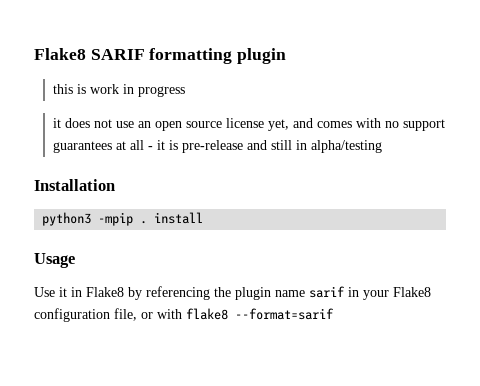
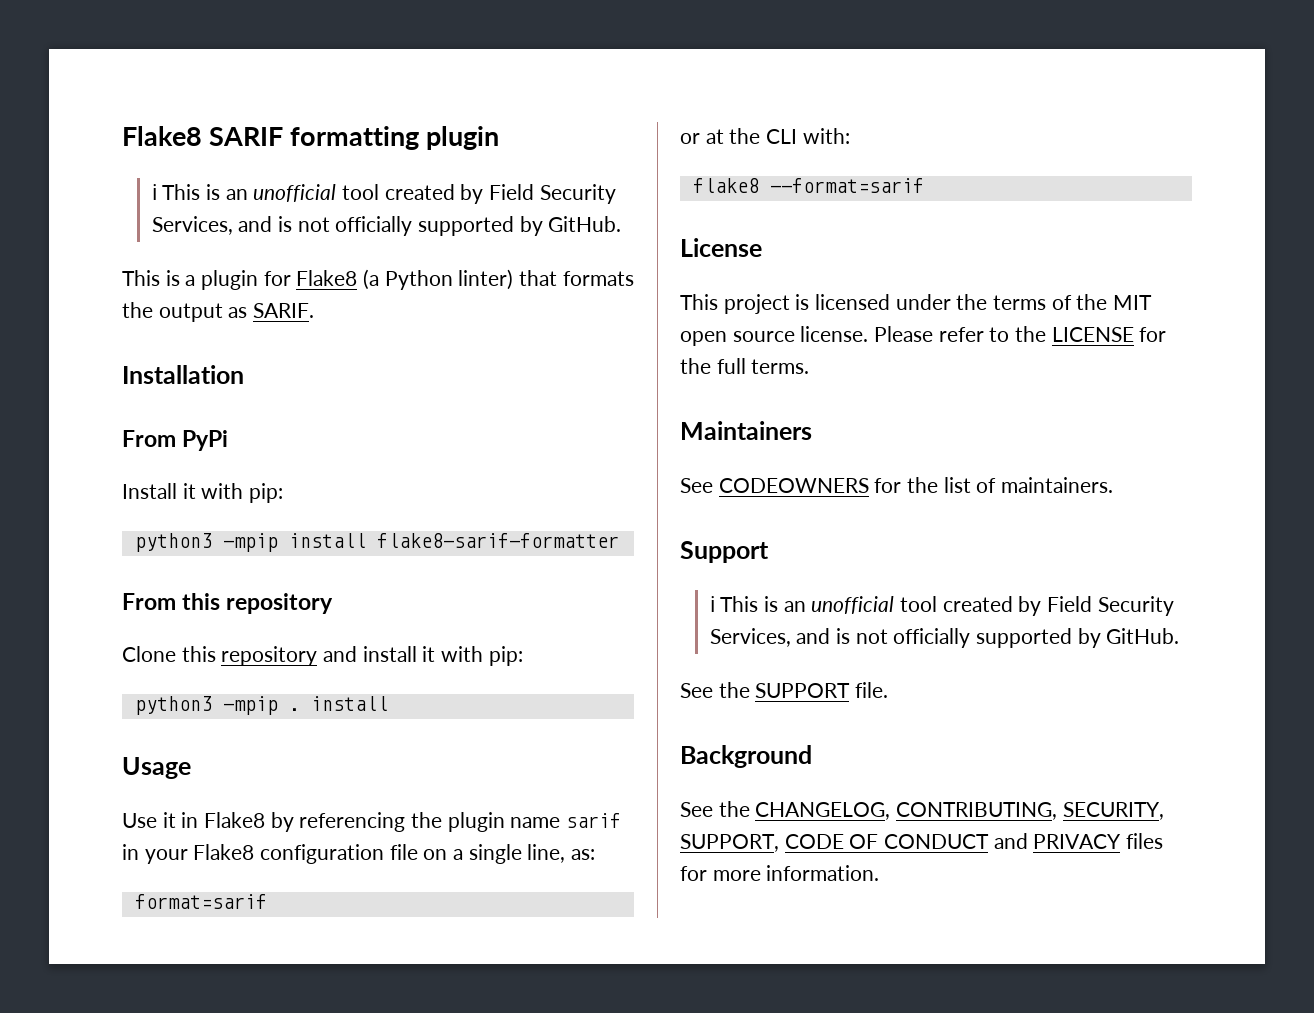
[52,84,185,97] [52,118,445,131] [52,140,382,153] [34,179,115,191] this is work in progress // it does not use an open source license yet, and comes with no support guarantees at all - it is pre-release and still in alpha/testing // Installation -> [151,184,616,204] [151,216,622,236] [122,269,634,290] [122,302,315,322] [122,365,244,384] [122,430,229,451] [122,483,284,503] [134,533,619,552] [122,593,334,614] [122,646,523,666] ℹ This is an unofficial tool created by Field Security Services, and is not officially supported by GitHub. // This is a plugin for Flake8 (a Python linter) that formats the output as SARIF. // Installation // From PyPi // Install it with pip: // python3 -mpip install flake8-sarif-formatter // From this repository // Clone this repository and install it with pip:
[114,308,334,321] file, or with flake8 --format=sarif -> [389,844,596,864] [134,894,267,909] [680,128,850,144] [692,178,924,193] [680,238,762,257] [680,294,1153,314] [680,326,1167,346] [680,358,810,374] [680,421,812,440] [680,477,1114,493] [680,541,769,563] [709,596,1174,616] [709,628,1180,648] [680,682,889,698] [680,745,812,768] [680,801,1164,820] [680,833,1164,852] [680,865,880,881] file on a single line, as: // format=sarif // or at the CLI with: // flake8 --format=sarif // License // This project is licensed under the terms of the MIT open source license. Please refer to the LICENSE for the full terms. // Maintainers // See CODEOWNERS for the list of maintainers. // Support // ℹ This is an unofficial tool created by Field Security Services, and is not officially supported by GitHub. // See the SUPPORT file. // Background // See the CHANGELOG, CONTRIBUTING, SECURITY, SUPPORT, CODE OF CONDUCT and PRIVACY files for more information.

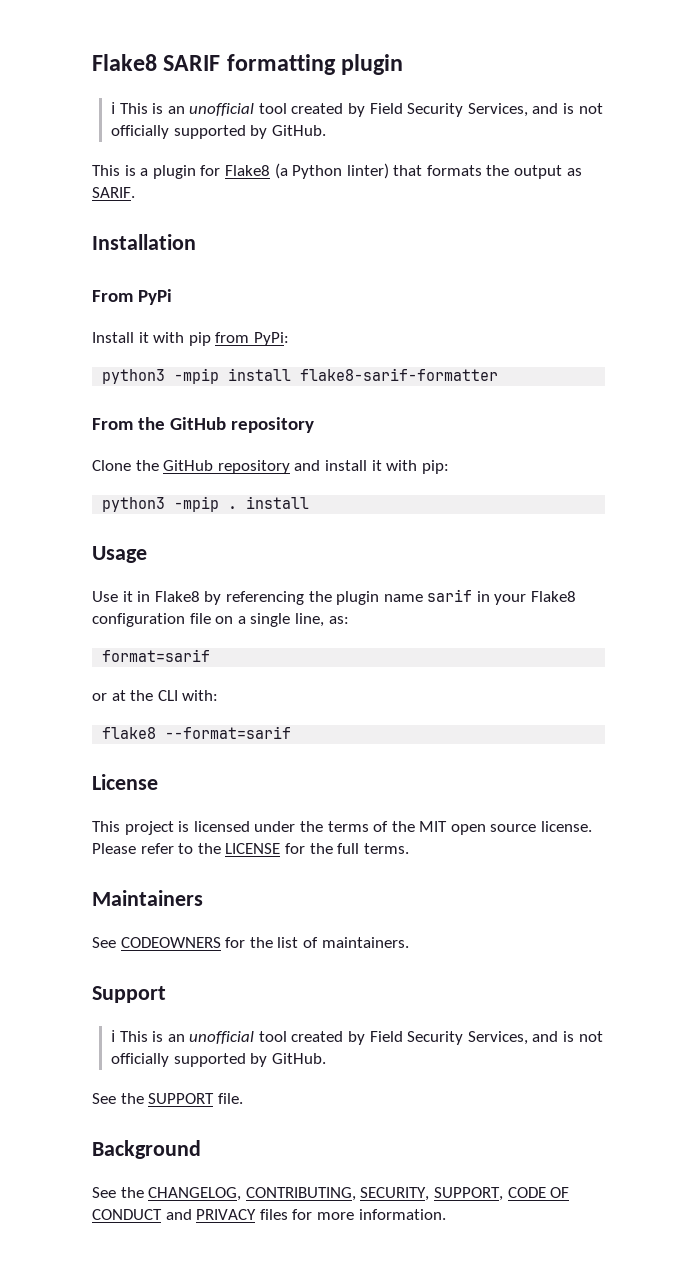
[249,483,284,503] pip: -> [188,332,289,346] pip from PyPi:
[182,593,221,610] this -> [138,417,227,430] the GitHub
[181,646,216,662] this -> [135,460,214,471] the GitHub

